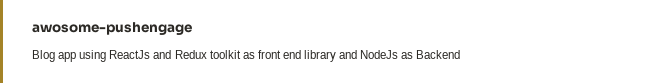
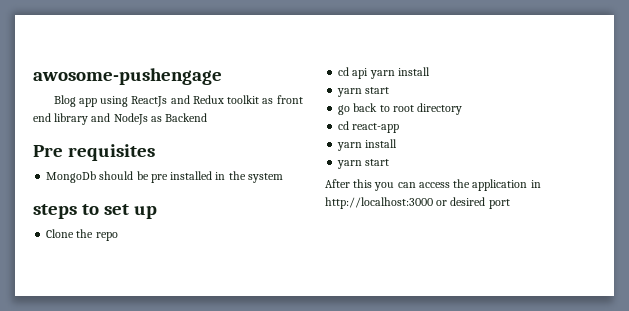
(461, 54) none -> [33,144,155,161] [46,171,283,183] [33,204,157,219] [46,229,118,241] [338,67,430,79] [337,87,390,97] [338,103,463,115] [338,121,400,133] [337,139,398,151] [337,159,390,169] [325,179,541,191] [325,197,510,209] // Pre requisites // MongoDb should be pre installed in the system // steps to set up // Clone the repo // cd api yarn install // yarn start // go back to root directory // cd react-app // yarn install // yarn start // After this you can access the application in http://localhost:3000 or desired port

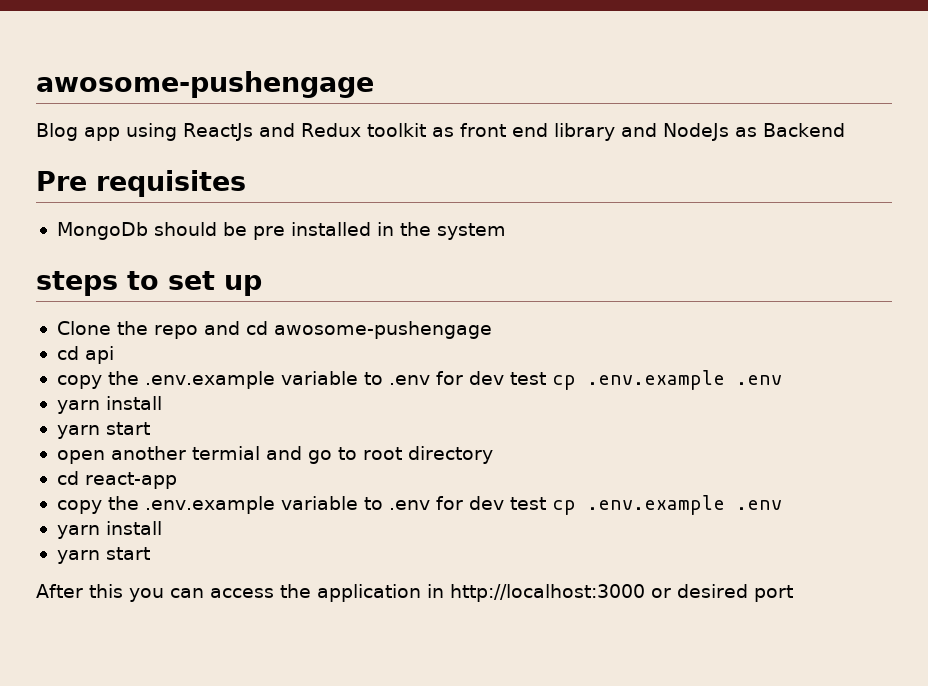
(118, 236) none -> [203,321,492,339] and cd awosome-pushengage
[369,67,430,79] [337,87,390,97] [338,103,378,115] yarn install // yarn start // go back -> [56,370,782,390] [56,396,162,414] [56,422,150,439] [56,446,332,464] // copy the .env.example variable to .env for dev test cp .env.example .env // yarn install // yarn start // open another termial and go
(400, 128) none -> [56,495,782,515] // copy the .env.example variable to .env for dev test cp .env.example .env

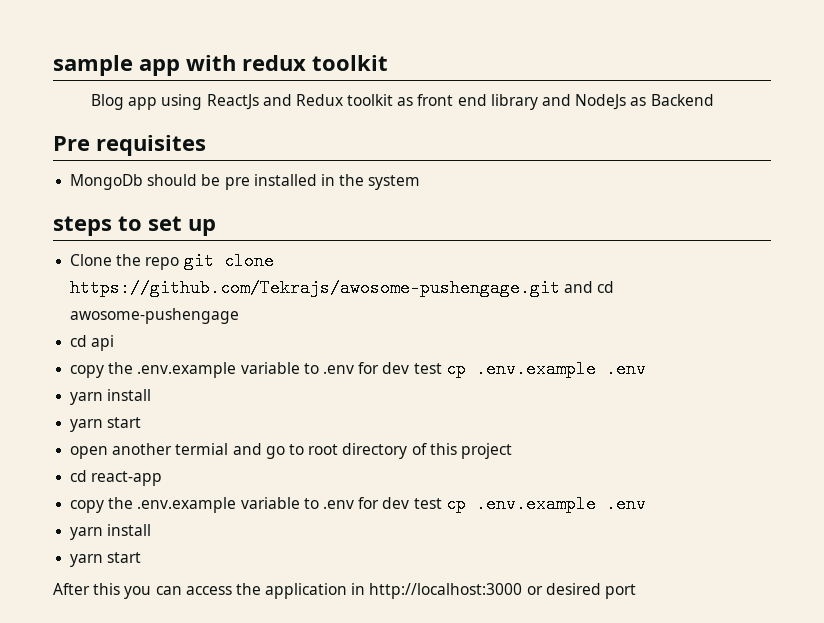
[36,71,374,98] awosome-pushengage -> [53,55,388,76] sample app with redux toolkit
(198, 332) none -> [183,252,274,270] [70,279,561,297] git clone https://github.com/Tekrajs/awosome-pushengage.git
(493, 455) none -> [411,443,512,459] of this project

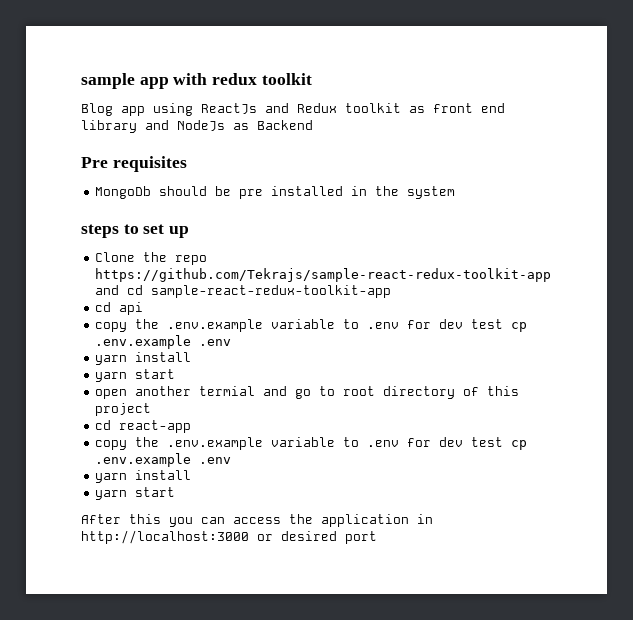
[183,252,274,270] [70,279,561,297] git clone https://github.com/Tekrajs/awosome-pushengage.git -> [95,268,552,282] https://github.com/Tekrajs/sample-react-redux-toolkit-app
[70,308,240,324] awosome-pushengage -> [151,285,392,298] sample-react-redux-toolkit-app

